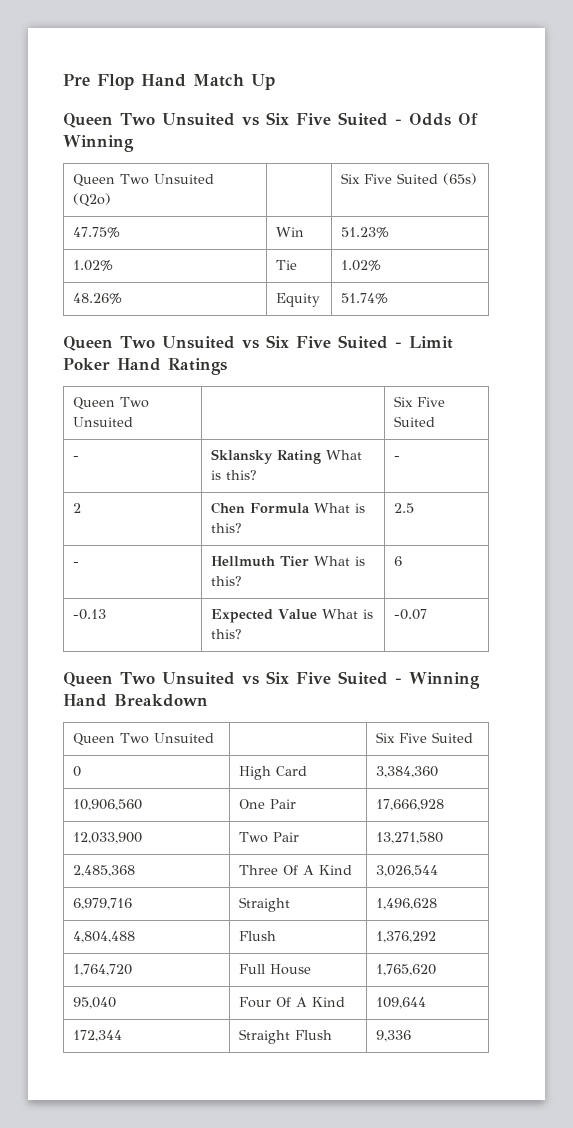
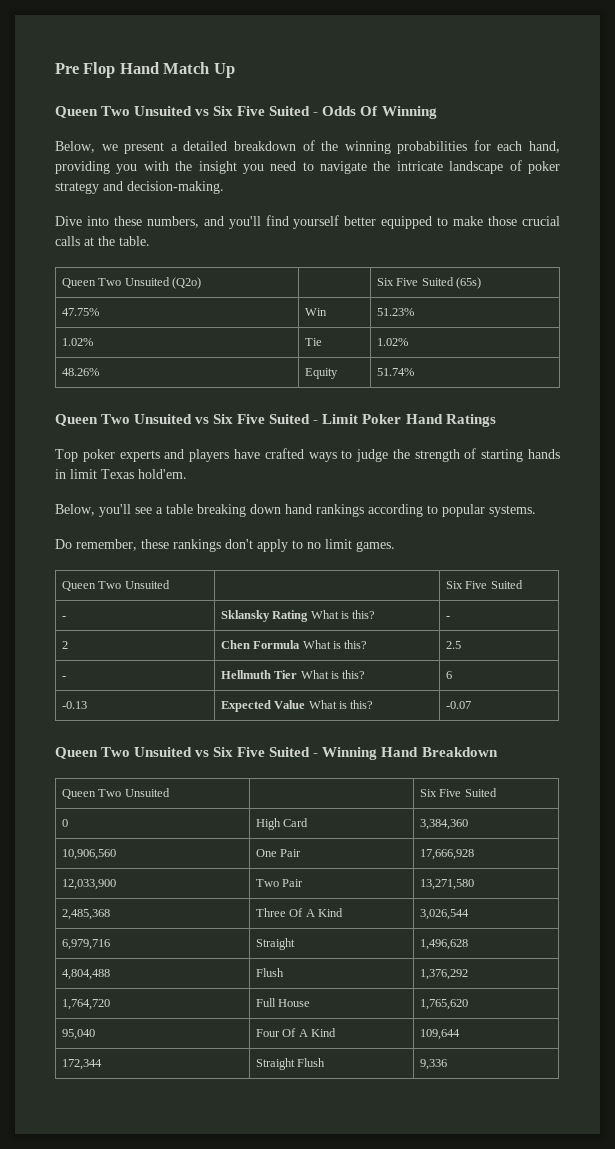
(134, 143) none -> [55,140,560,154] [55,160,560,174] [55,181,224,194] [55,215,560,229] [55,236,150,246] // Below, we present a detailed breakdown of the winning probabilities for each hand, providing you with the insight you need to navigate the intricate landscape of poker strategy and decision-making. // Dive into these numbers, and you'll find yourself better equipped to make those crucial calls at the table.
(227, 366) none -> [55,448,560,462] [55,469,187,479] [55,504,536,517] [55,539,395,552] // Top poker experts and players have crafted ways to judge the strength of starting hands in limit Texas hold'em. // Below, you'll see a table breaking down hand rankings according to popular systems. // Do remember, these rankings don't apply to no limit games.

